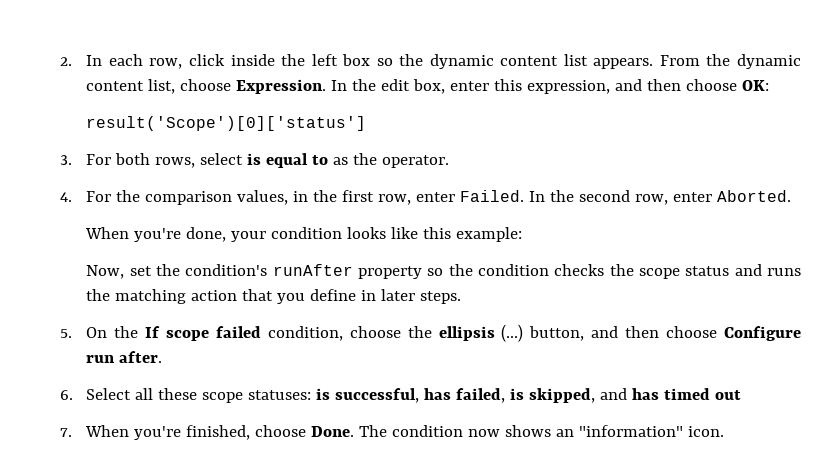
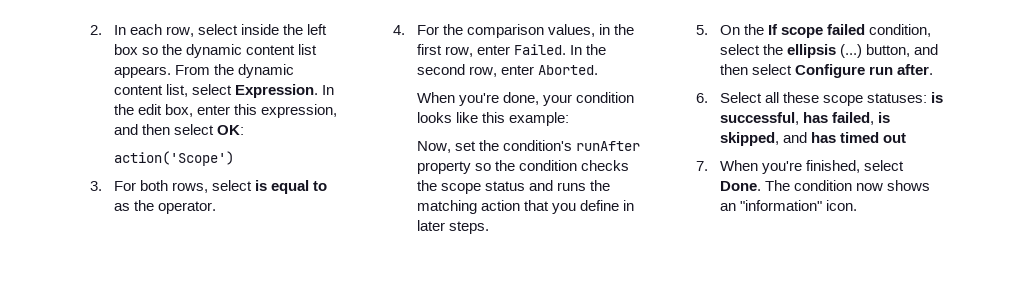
[188,54,225,66] click -> [197,24,238,35] select
[180,79,232,91] choose -> [191,84,232,95] select
[686,79,738,91] choose -> [173,124,214,135] select
[86,116,367,131] result('Scope')[0]['status'] -> [113,151,234,166] action('Scope')
[349,326,401,338] choose -> [719,44,760,55] select
[666,326,718,338] choose -> [751,64,792,75] select
[255,425,307,437] choose -> [863,160,904,171] select

